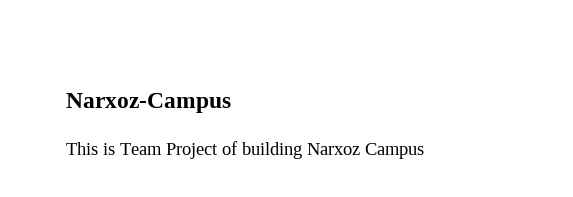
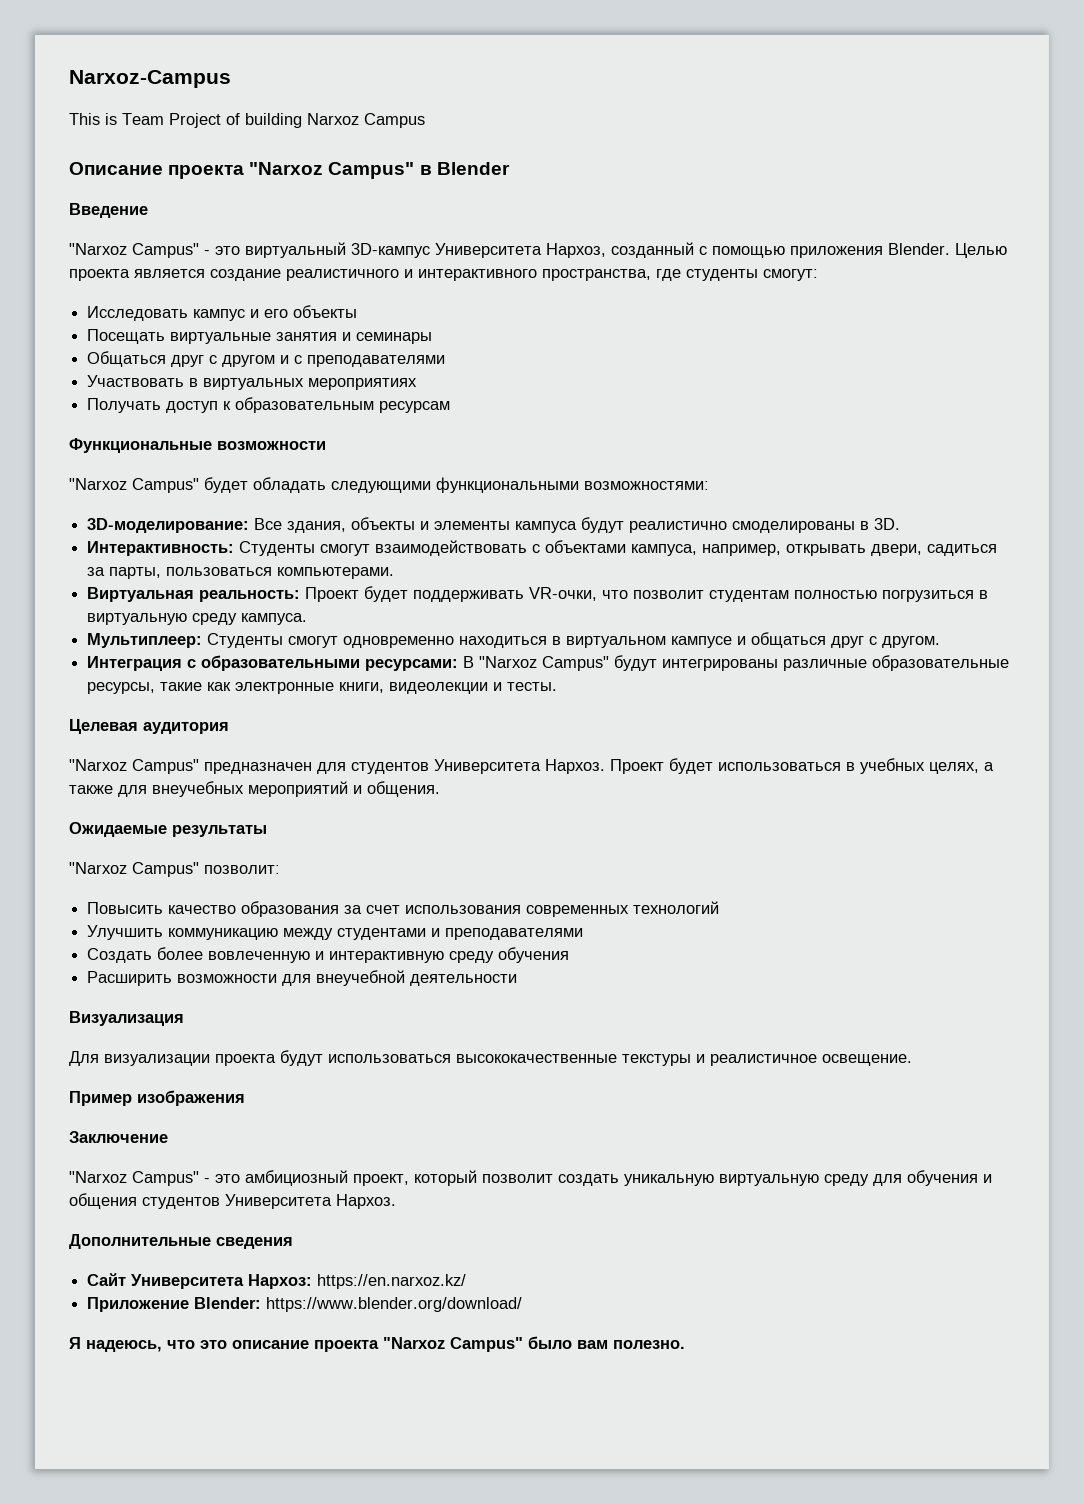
(424, 151) none -> [69,162,510,179] [69,203,148,218] [69,242,1007,258] [69,269,818,281] [87,305,358,321] [87,329,433,344] [87,351,446,367] [87,375,418,390] [87,397,451,413] [69,438,326,453] [69,477,709,493] [87,517,901,533] [87,540,998,556] [87,567,395,579] [87,586,989,602] [87,613,308,625] [87,632,941,648] [87,655,1010,671] [87,682,558,694] [69,719,229,734] [69,758,994,774] [69,781,440,797] [69,822,267,837] [69,862,280,877] [87,901,720,917] [87,925,584,940] [87,947,570,963] [87,970,518,986] [69,1011,184,1026] [69,1050,912,1066] [69,1090,245,1106] [69,1131,168,1143] [69,1170,992,1186] [69,1193,396,1209] [69,1234,293,1249] [87,1273,467,1289] [87,1297,523,1312] [69,1336,685,1352] // Описание проекта "Narxoz Campus" в Blender // Введение // "Narxoz Campus" - это виртуальный 3D-кампус Университета Нархоз, созданный с помощью приложения Blender. Целью проекта является создание реалистичного и интерактивного пространства, где студенты смогут: // Исследовать кампус и его объекты // Посещать виртуальные занятия и семинары // Общаться друг с другом и с преподавателями // Участвовать в виртуальных мероприятиях // Получать доступ к образовательным ресурсам // Функциональные возможности // "Narxoz Campus" будет обладать следующими функциональными возможностями: // 3D-моделирование: Все здания, объекты и элементы кампуса будут реалистично смоделированы в 3D. // Интерактивность: Студенты смогут взаимодействовать с объектами кампуса, например, открывать двери, садиться за парты, пользоваться компьютерами. // Виртуальная реальность: Проект будет поддерживать VR-очки, что позволит студентам полностью погрузиться в виртуальную среду кампуса. // Мультиплеер: Студенты смогут одновременно находиться в виртуальном кампусе и общаться друг с другом. // Интеграция с образовательными ресурсами: В "Narxoz Campus" будут интегрированы различные образовательные ресурсы, такие как электронные книги, видеолекции и тесты. // Целевая аудитория // "Narxoz Campus" предназначен для студентов Университета Нархоз. Проект будет использоваться в учебных целях, а также для внеучебных мероприятий и общения. // Ожидаемые результаты // "Narxoz Campus" позволит: // Повысить качество образования за счет использования современных технологий // Улучшить коммуникацию между студентами и преподавателями // Создать более вовлеченную и интерактивную среду обучения // Расширить возможности для внеучебной деятельности // Визуализация // Для визуализации проекта будут использоваться высококачественные текстуры и реалистичное освещение. // Пример изображения // Заключение // "Narxoz Campus" - это амбициозный проект, который позволит создать уникальную виртуальную среду для обучения и общения студентов Университета Нархоз. // Дополнительные сведения // Сайт Университета Нархоз: https://en.narxoz.kz/ // Приложение Blender: https://www.blender.org/download/ // Я надеюсь, что это описание проекта "Narxoz Campus" было вам полезно.

